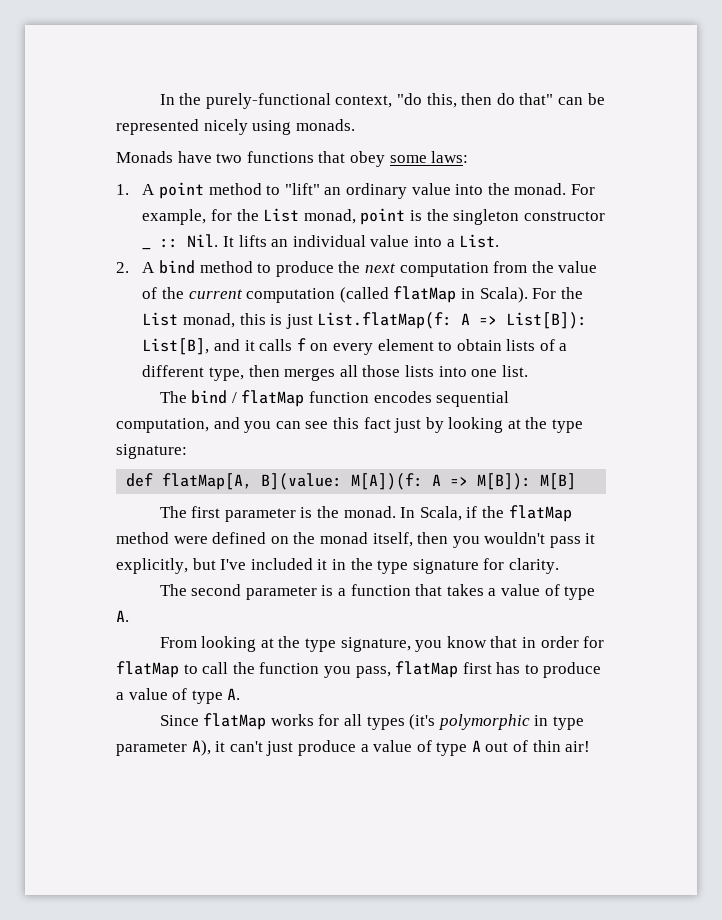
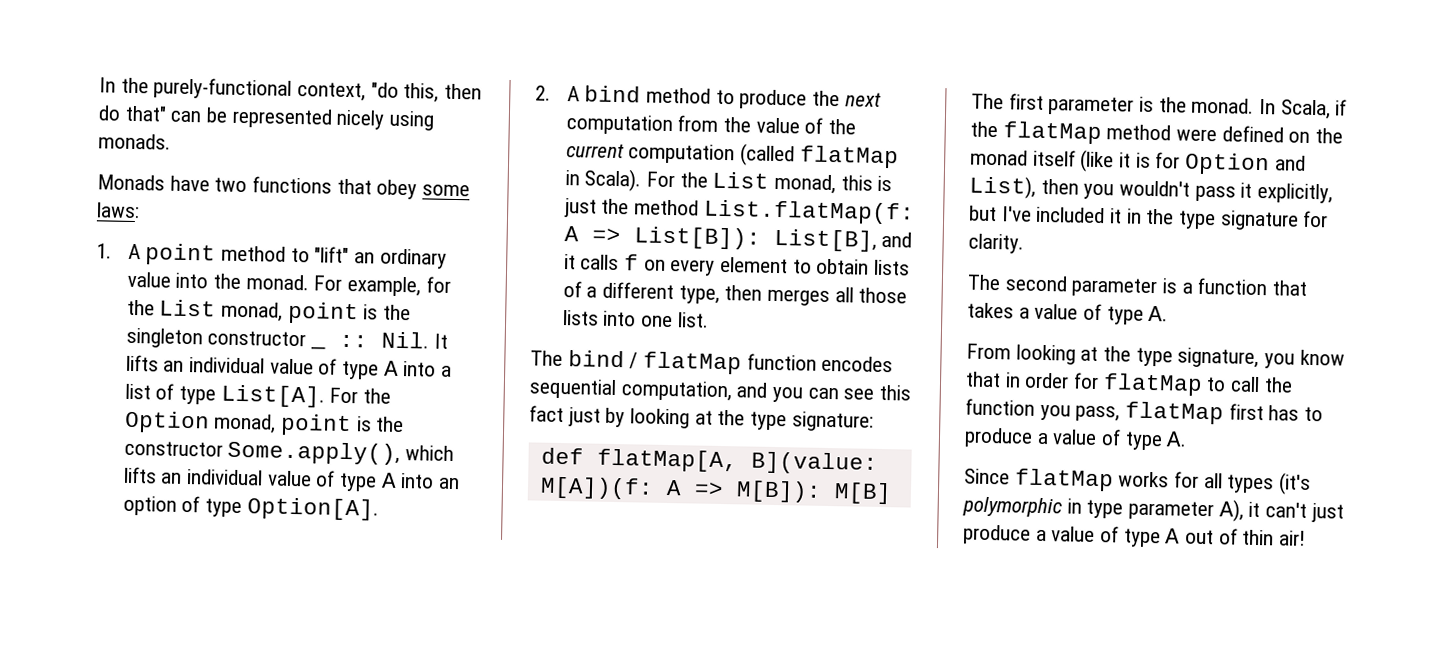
[413,234,500,248] into a List. -> [318,358,453,380] [124,383,392,408] [123,410,405,437] [123,440,455,466] [123,466,461,492] [122,495,379,521] of type A into a list of type List[A]. For the Option monad, point is the constructor Some.apply(), which lifts an individual value of type A into an option of type Option[A].
(313, 321) none -> [601,198,700,216] the method
[372,532,413,547] itself, -> [1032,149,1306,176] [969,175,1036,199] itself (like it is for Option and List),

